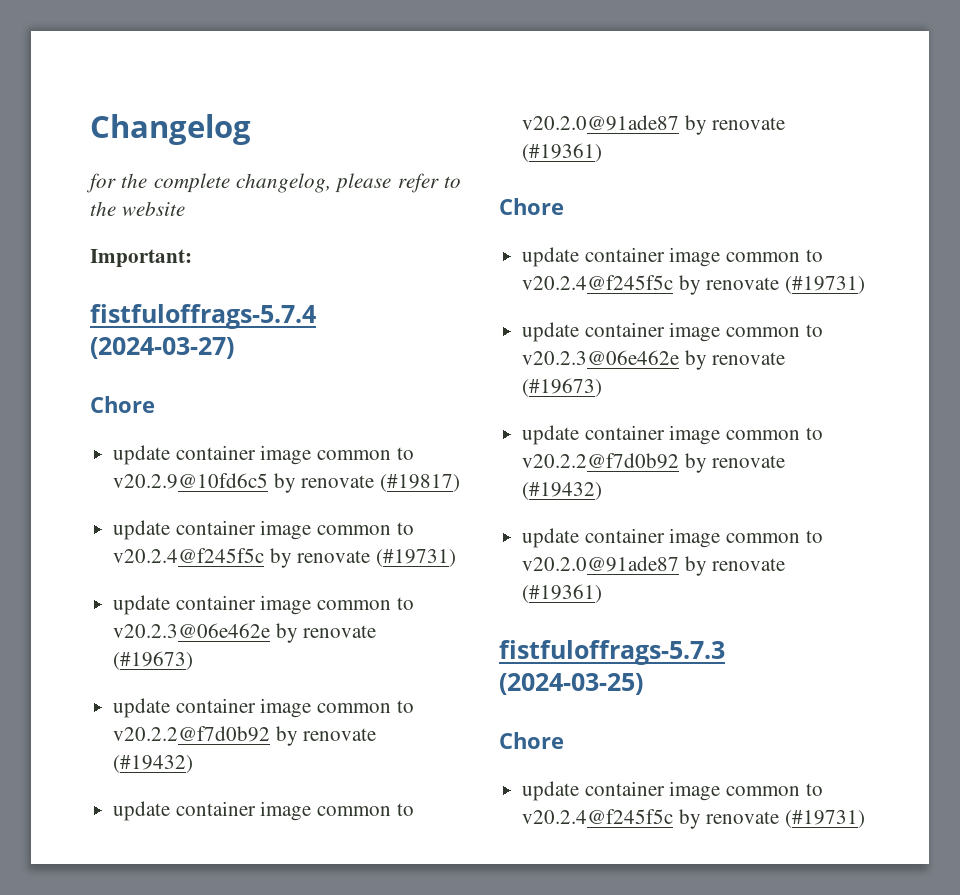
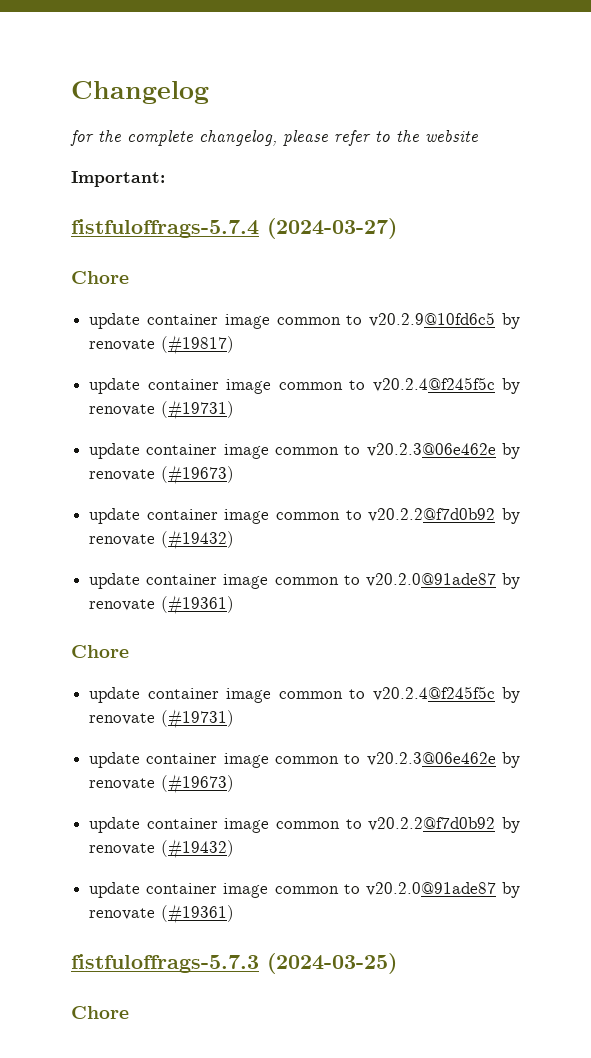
[522,781,823,801] [522,809,866,829] // update container image common to v20.2.4@f245f5c by renovate (#19731) -> (129, 1012) none

